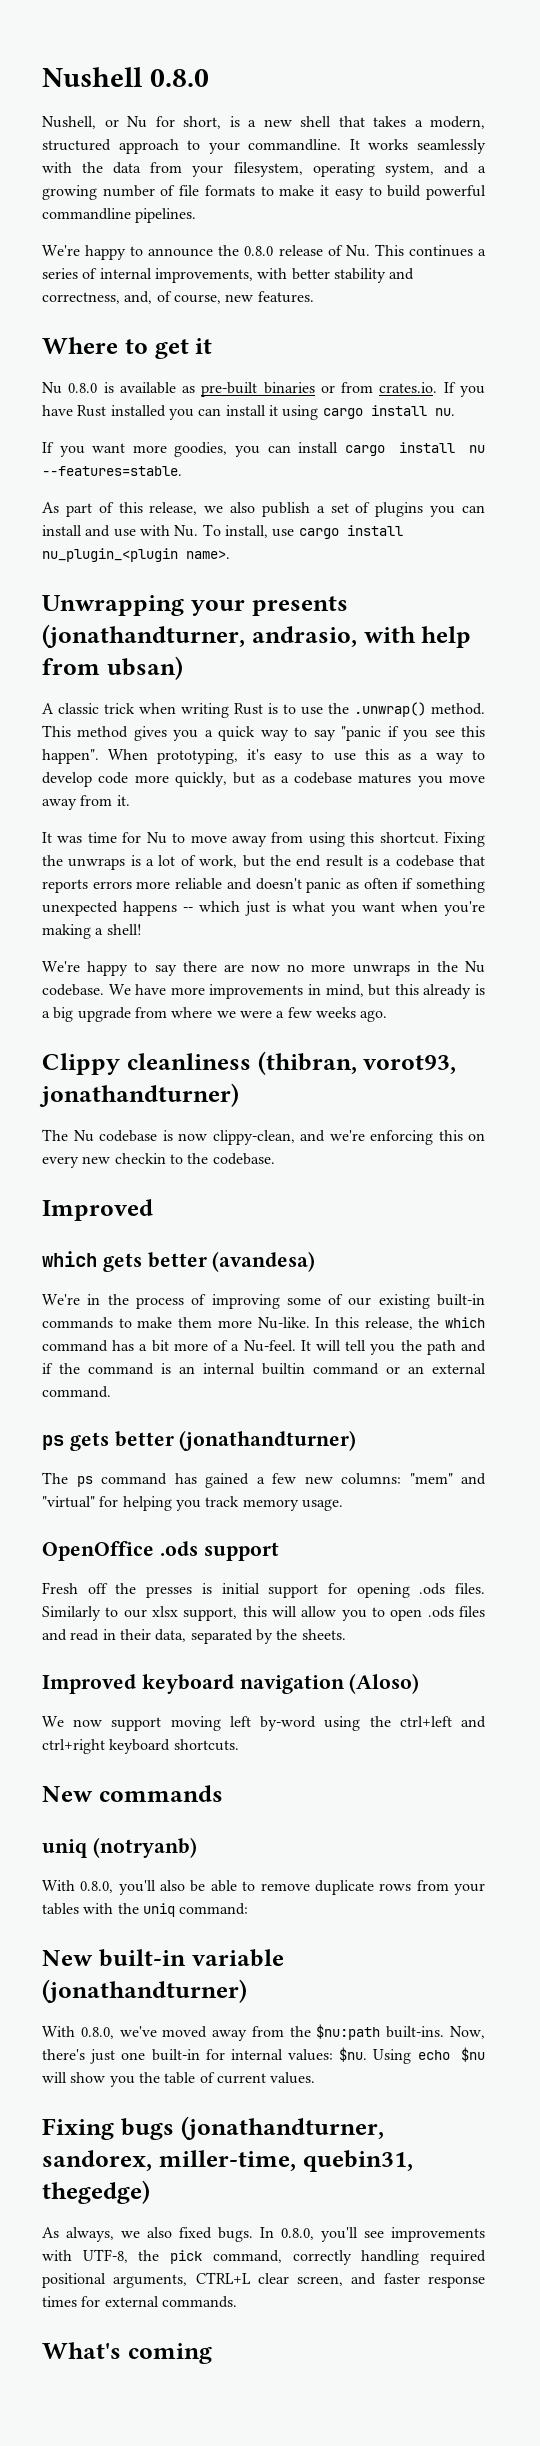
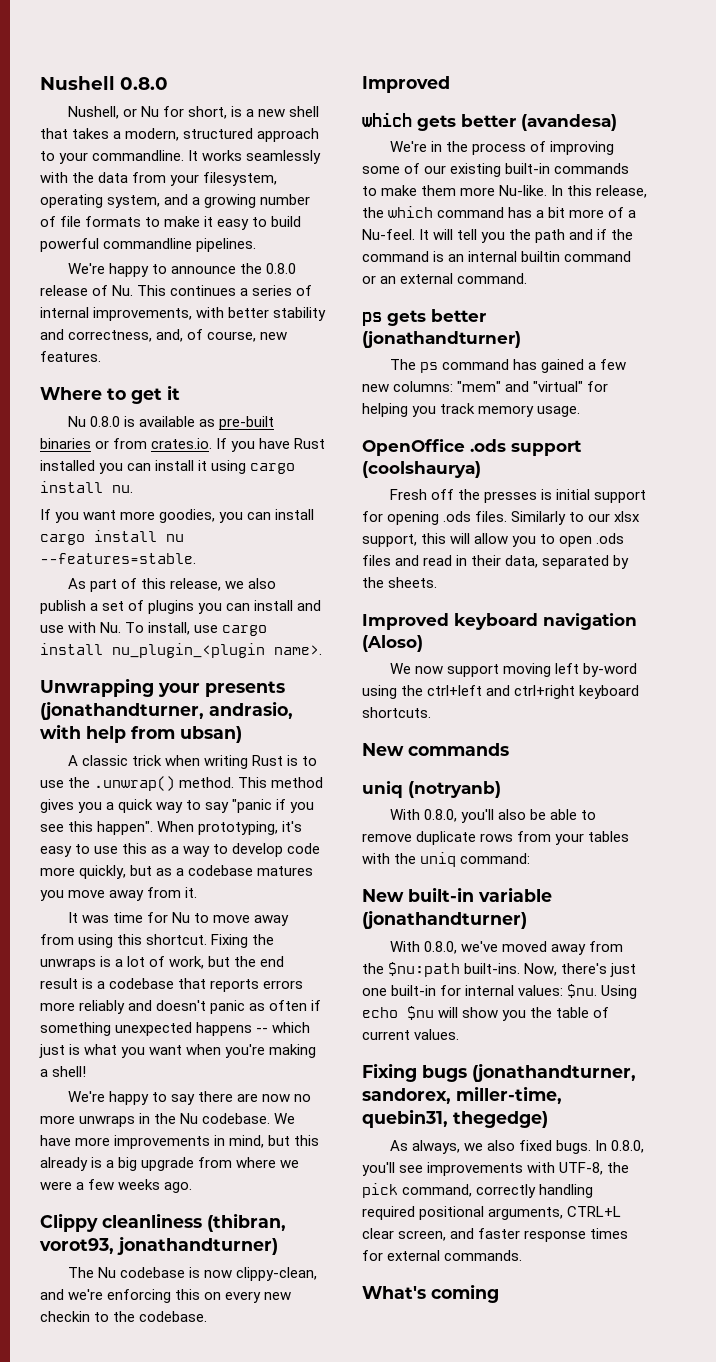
[175,878,223,890] reliable -> [79,1000,126,1014] reliably
(279, 1551) none -> [362,461,481,478] (coolshaurya)

